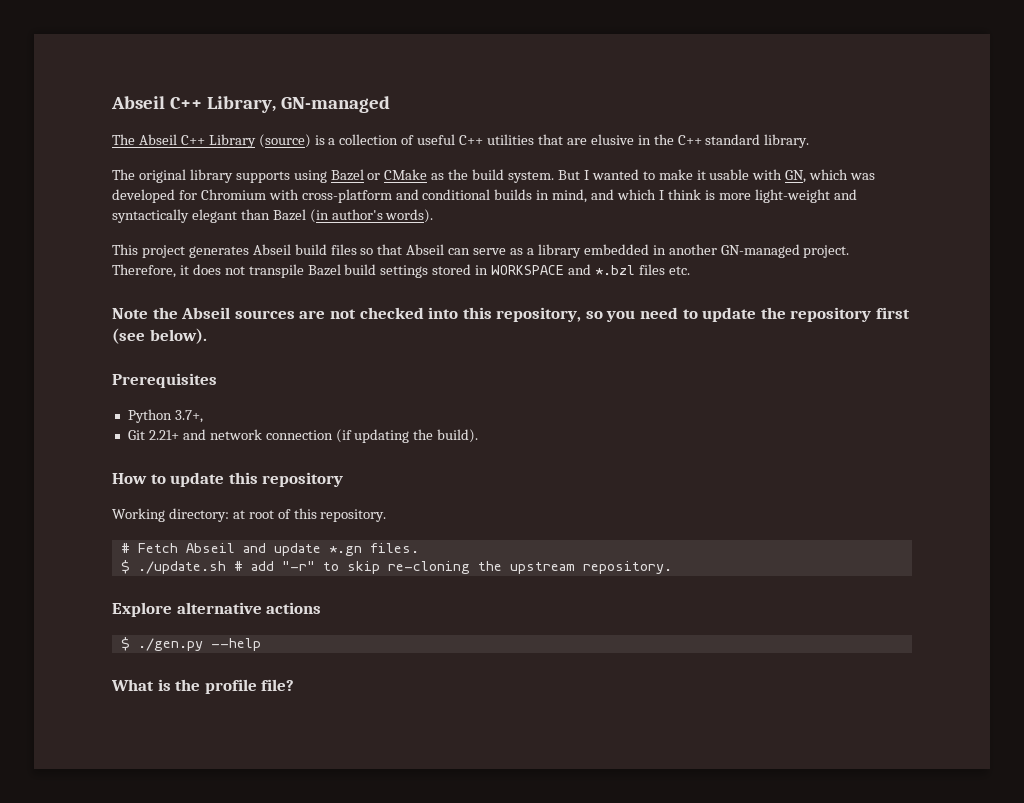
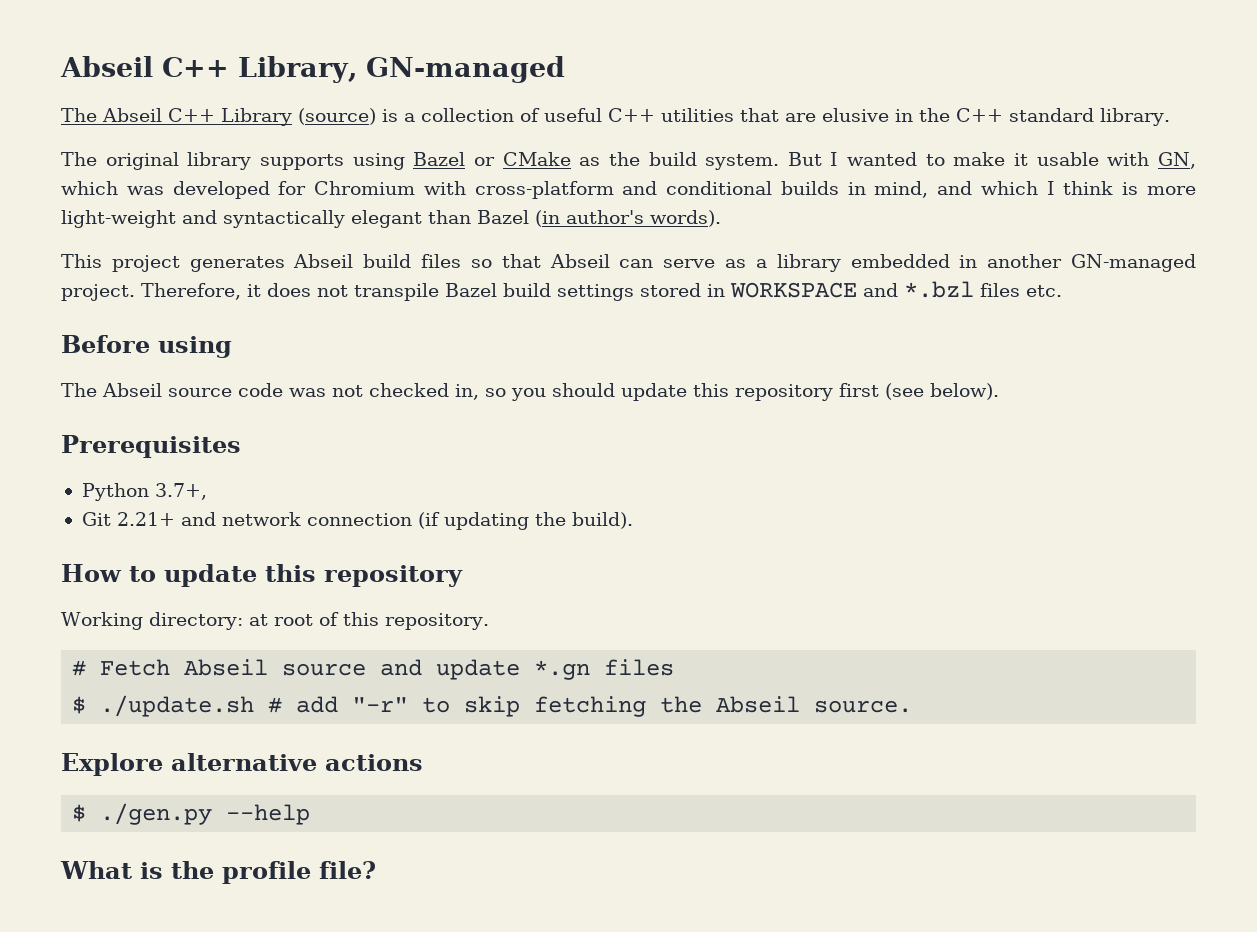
[112,307,786,322] Note the Abseil sources are not checked into this repository, so you need to update the -> [61,335,232,358] [61,383,729,401] Before using // The Abseil source code was not checked in, so you should update this
(235, 548) none -> [282,663,367,676] source
[369,543,419,553] files. -> [604,659,675,676] files
[387,561,672,574] re-cloning the upstream repository. -> [534,696,913,717] fetching the Abseil source.

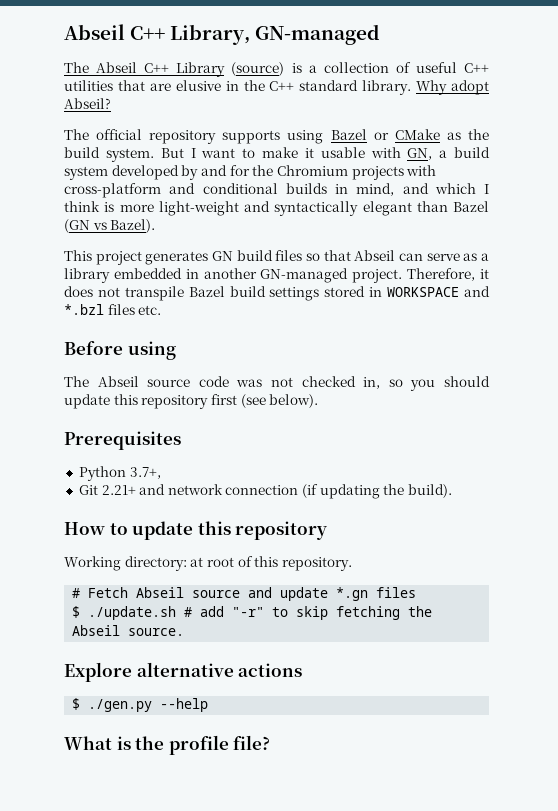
[61,152,252,170] // The original library -> [416,80,489,95] [64,98,111,109] [64,129,217,144] Why adopt Abseil? // The official repository
[847,152,918,166] wanted -> [201,148,236,158] want
[61,181,416,199] which was developed for Chromium -> [439,147,490,158] [64,165,404,180] a build system developed by and for the Chromium projects
[535,210,721,227] (in author's words). -> [64,219,156,233] (GN vs Bazel).
[293,254,354,268] Abseil -> [212,251,233,261] GN

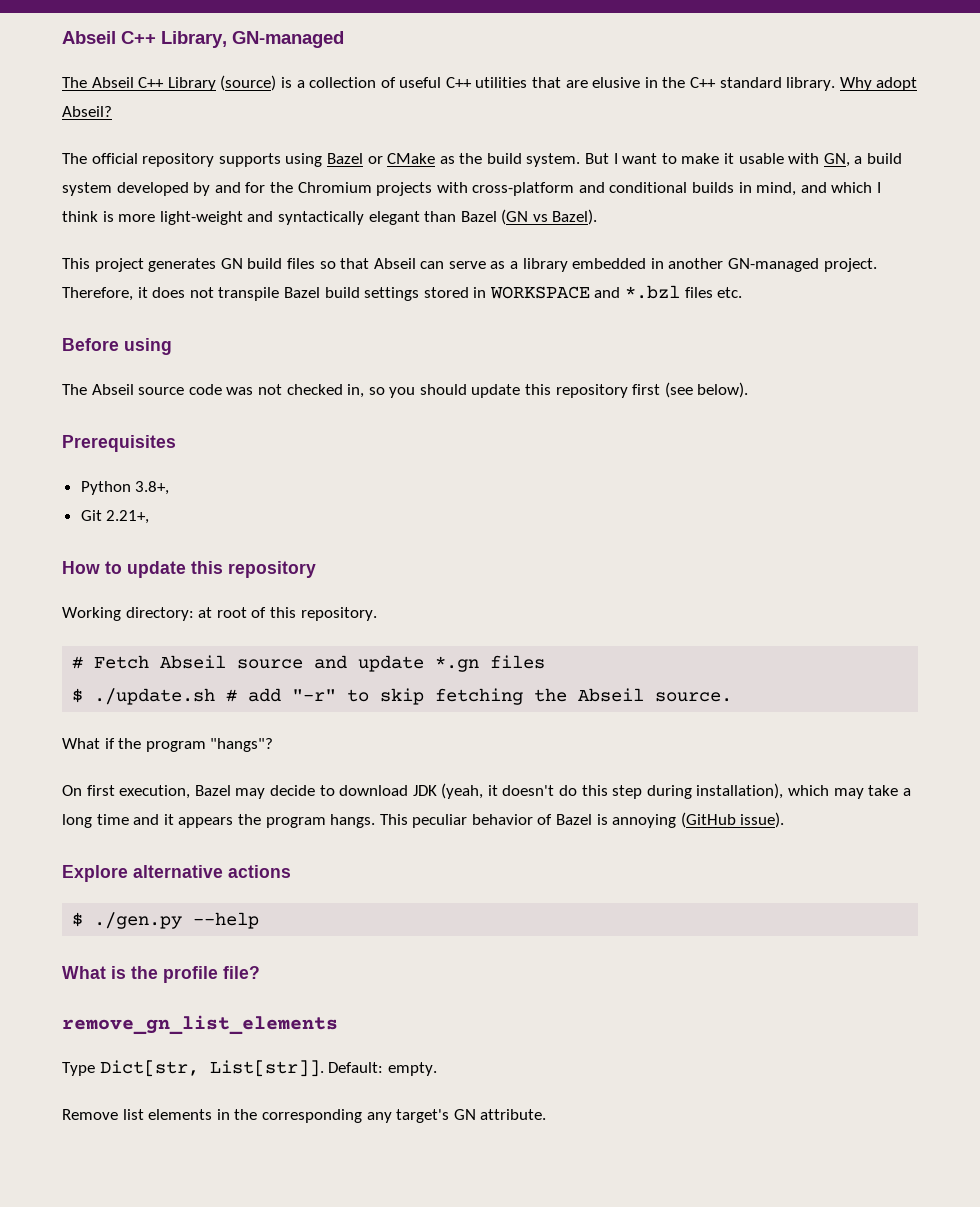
[129,467,161,479] 3.7+, -> [135,481,170,495] 3.8+,
[101,484,453,499] 2.21+ and network connection (if updating the build). -> [106,510,150,524] 2.21+,
(185, 632) none -> [62,738,274,752] [62,783,911,799] [62,812,785,828] // What if the program "hangs"? // On first execution, Bazel may decide to download JDK (yeah, it doesn't do this step during installation), which may take a long time and it appears the program hangs. This peculiar behavior of Bazel is annoying (GitHub issue).
(271, 742) none -> [62,1015,338,1035] [62,1060,437,1077] [62,1109,547,1123] // remove_gn_list_elements // Type Dict[str, List[str]]. Default: empty. // Remove list elements in the corresponding any target's GN attribute.

